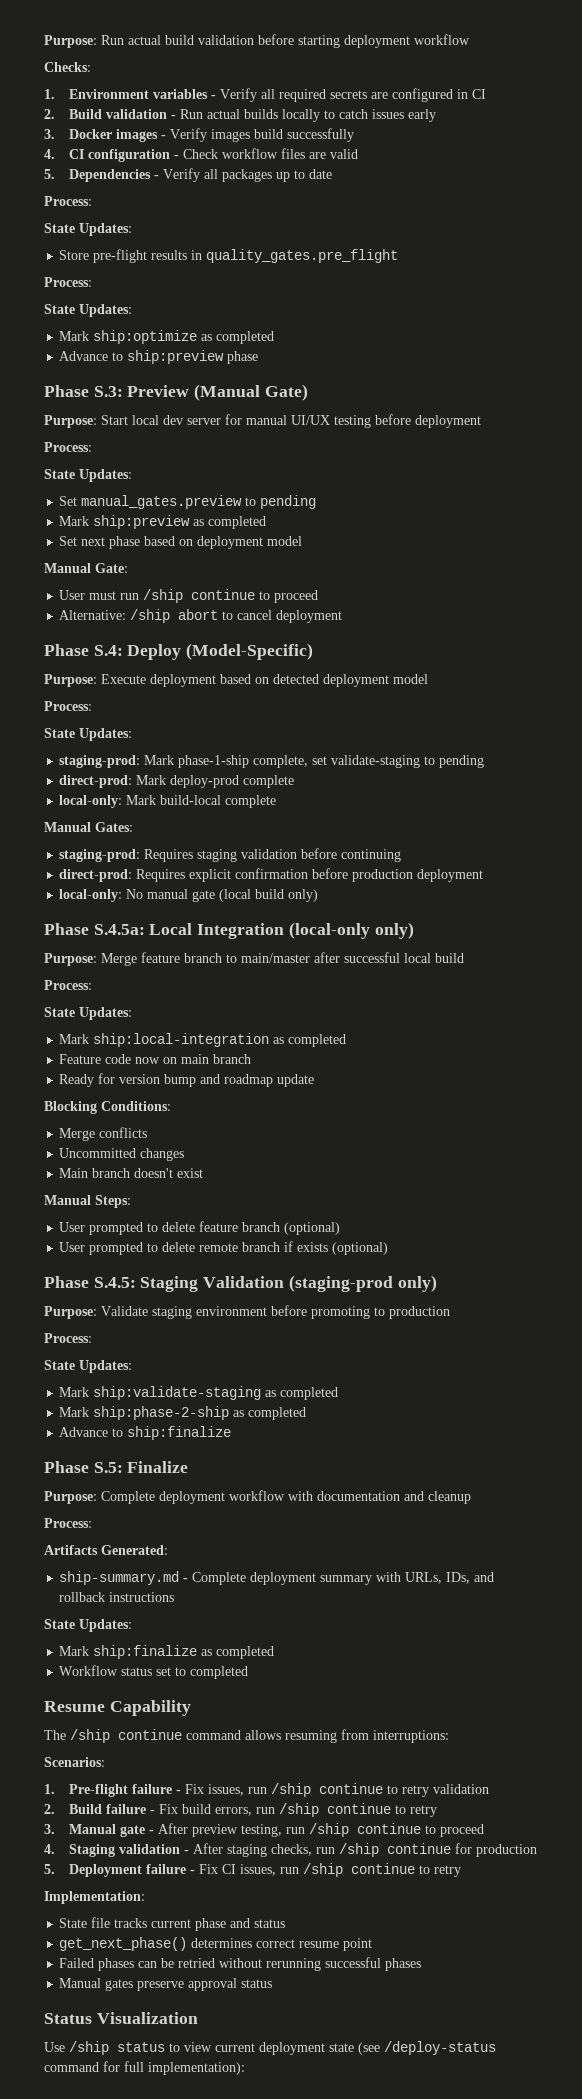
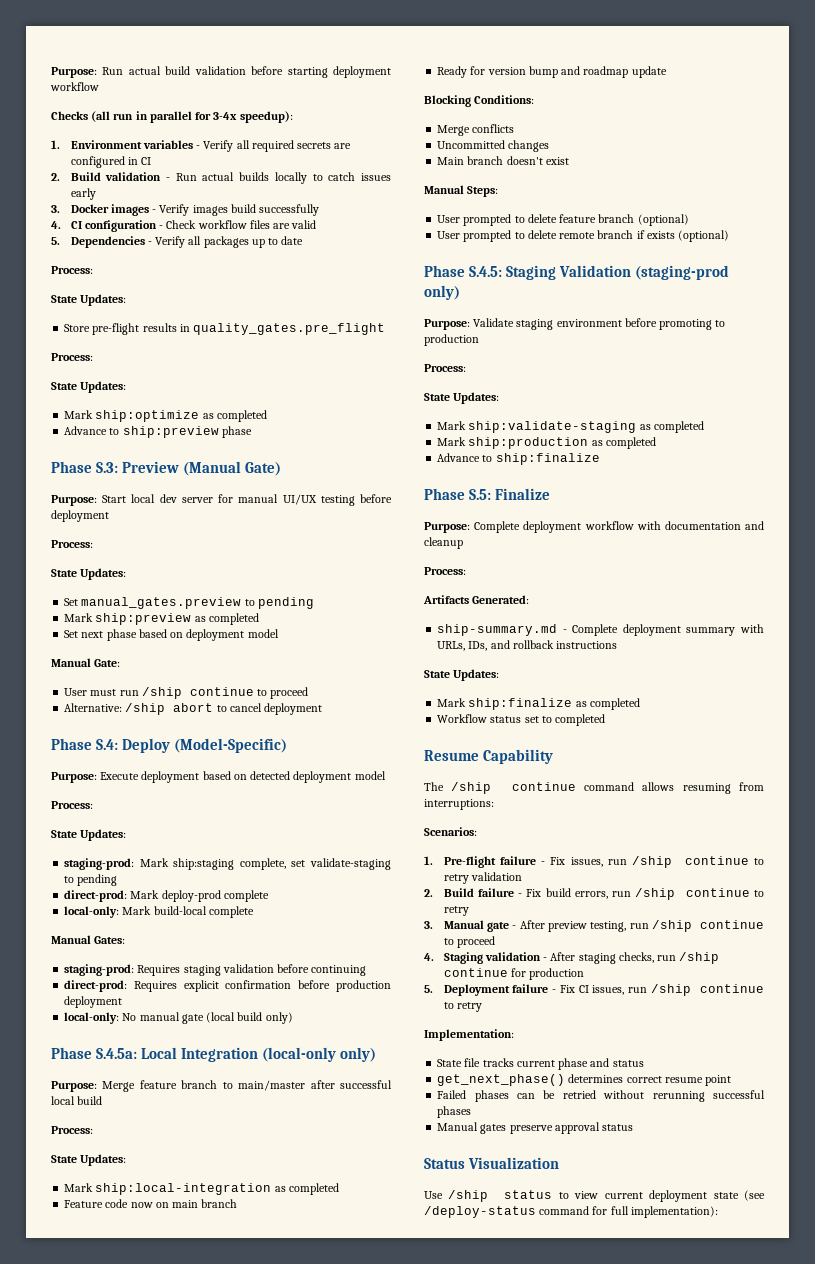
[44,62,91,72] Checks: -> [51,111,293,123] Checks (all run in parallel for 3-4x speedup):
[178,755,250,768] phase-1-ship -> [173,858,235,870] ship:staging
[93,1406,230,1420] ship:phase-2-ship -> [468,437,589,449] ship:production

